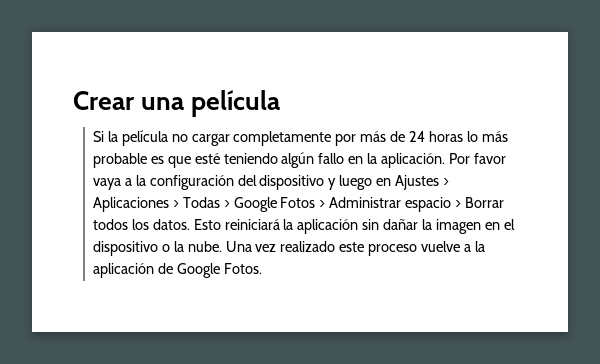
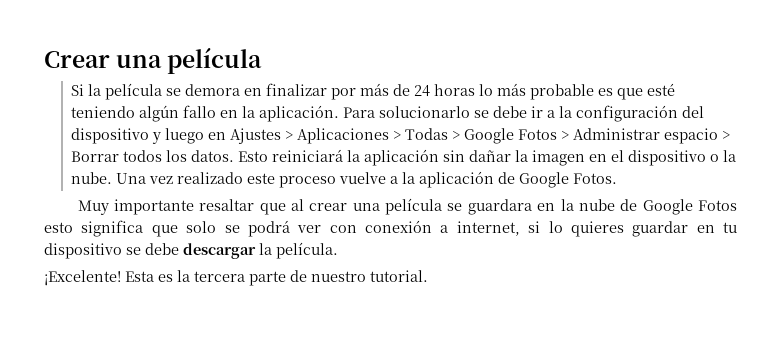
[171,131,332,146] no cargar completamente -> [166,83,328,96] se demora en finalizar
[449,153,506,164] [92,178,121,190] Por favor vaya -> [343,106,544,118] Para solucionarlo se debe ir
(262, 268) none -> [77,198,738,215] [44,220,737,237] [44,242,338,259] [44,270,428,286] // Muy importante resaltar que al crear una película se guardara en la nube de Google Fotos esto significa que solo se podrá ver con conexión a internet, si lo quieres guardar en tu dispositivo se debe descargar la película. // ¡Excelente! Esta es la tercera parte de nuestro tutorial.

